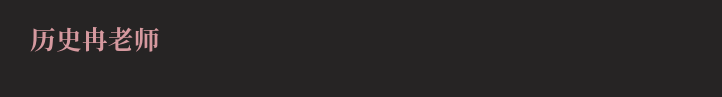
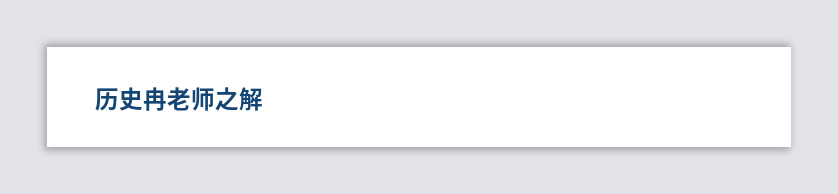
(160, 39) none -> [215,87,263,111] 之解

